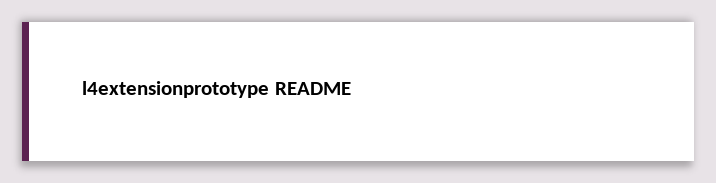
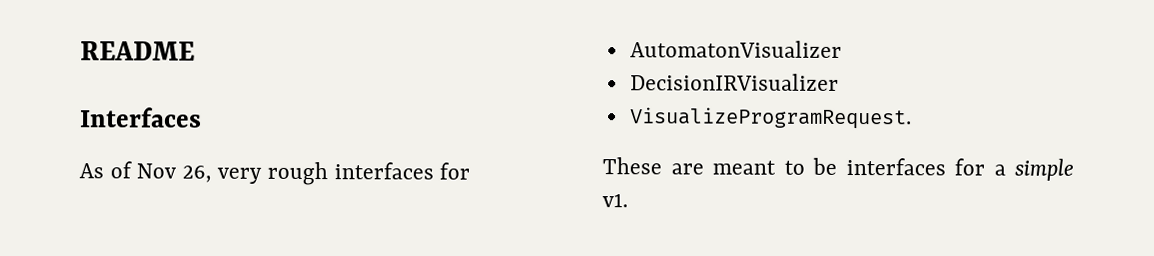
[82,81,269,98] l4extensionprototype -> (80, 51) none
(351, 88) none -> [79,107,202,128] [79,161,471,186] [629,40,842,58] [629,73,839,91] [628,107,912,130] [602,157,1074,181] [602,193,628,208] // Interfaces // As of Nov 26, very rough interfaces for // AutomatonVisualizer // DecisionIRVisualizer // VisualizeProgramRequest. // These are meant to be interfaces for a simple v1.

